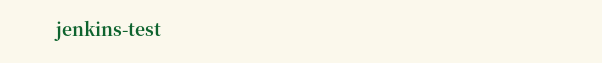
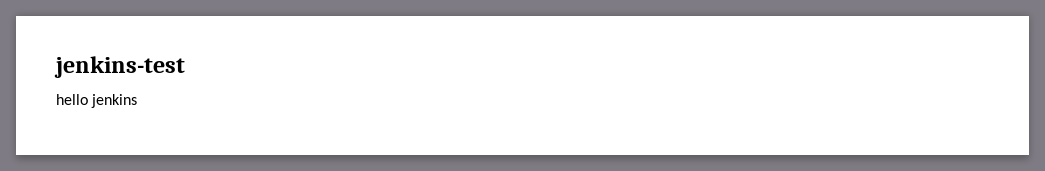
(161, 30) none -> [56,94,138,108] // hello jenkins

